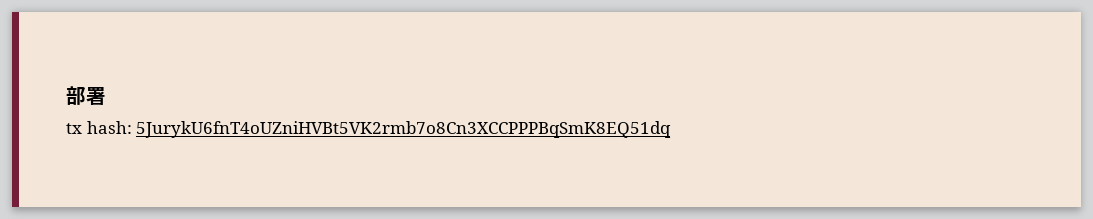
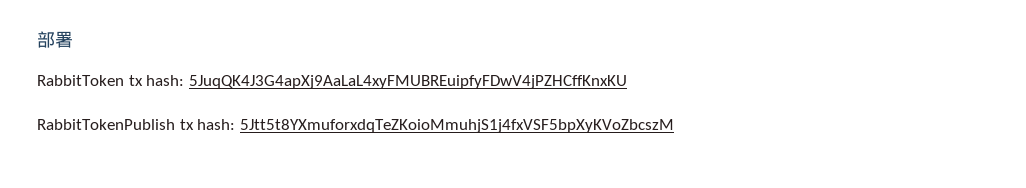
[66,121,672,138] tx hash: 5JurykU6fnT4oUZniHVBt5VK2rmb7o8Cn3XCCPPPBqSmK8EQ51dq -> [37,75,627,89] [37,119,674,133] RabbitToken tx hash: 5JuqQK4J3G4apXj9AaLaL4xyFMUBREuipfyFDwV4jPZHCffKnxKU // RabbitTokenPublish tx hash: 5Jtt5t8YXmuforxdqTeZKoioMmuhjS1j4fxVSF5bpXyKVoZbcszM

